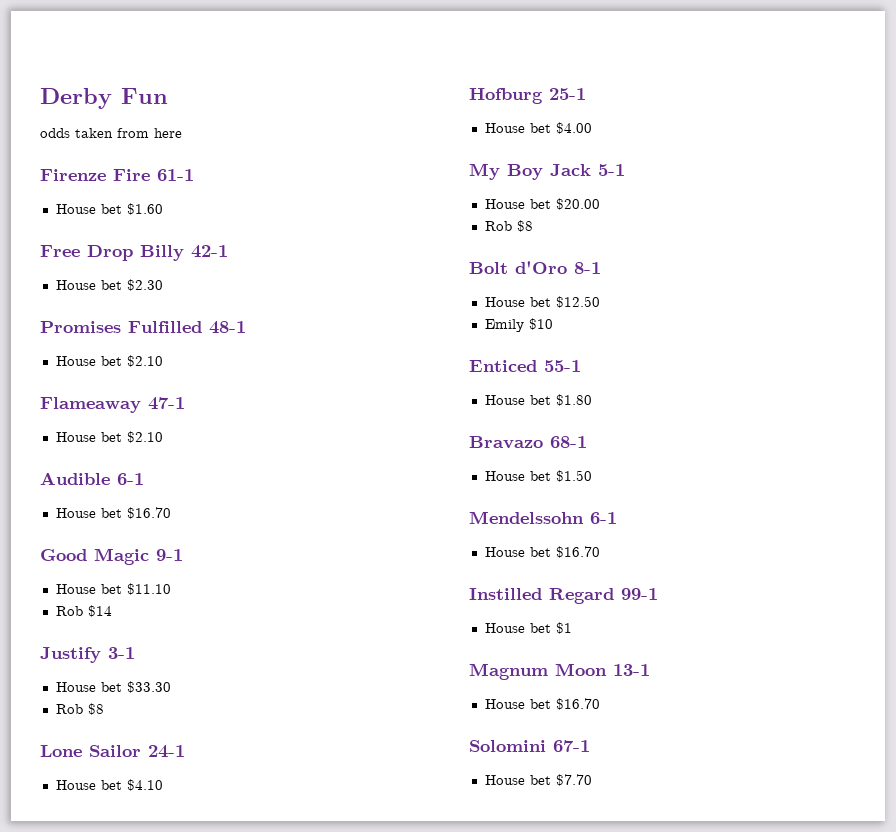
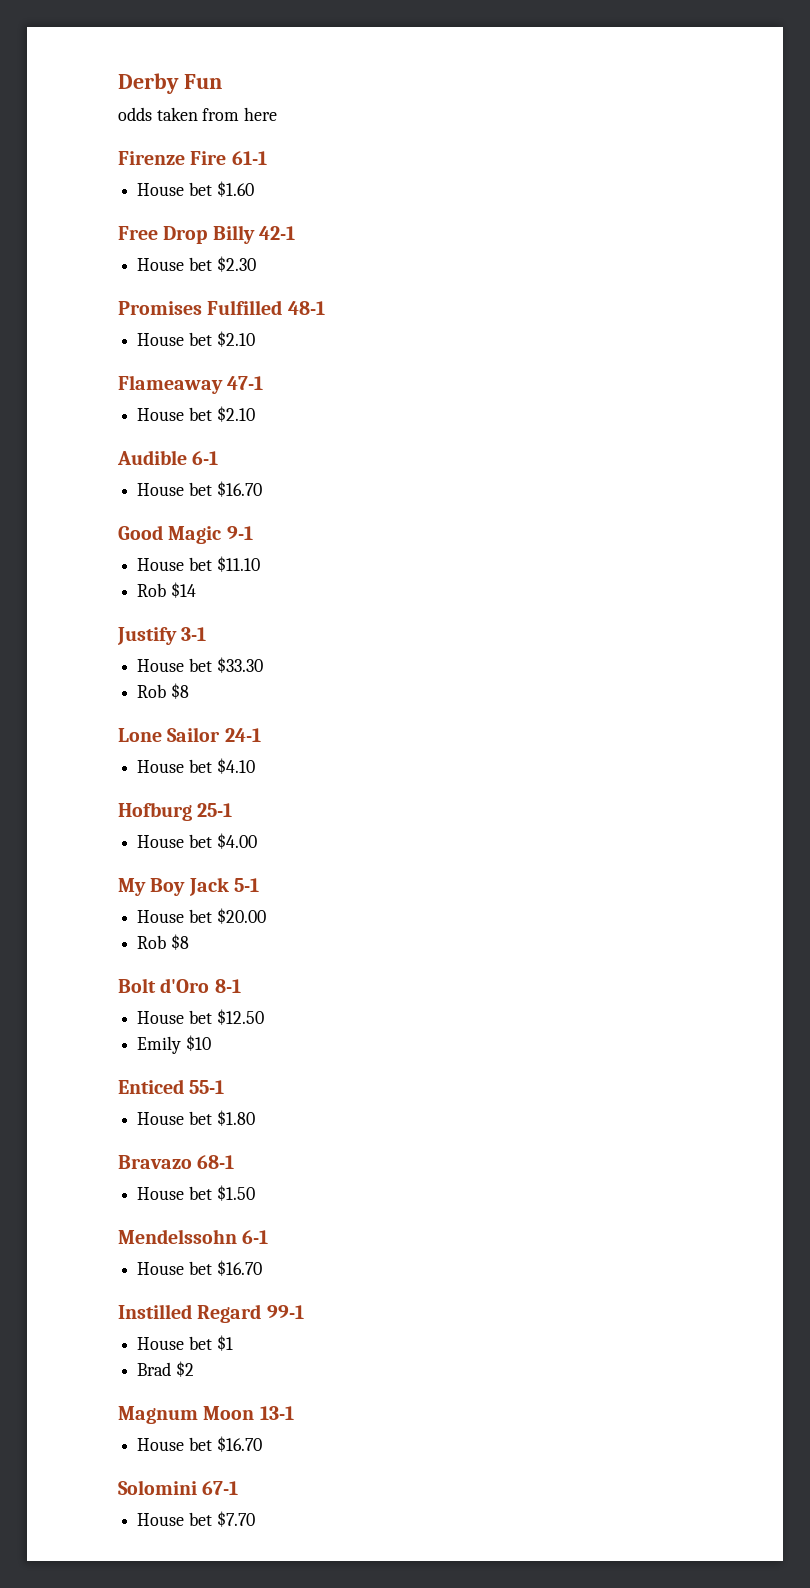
(572, 628) none -> [137,1361,194,1377] // Brad $2

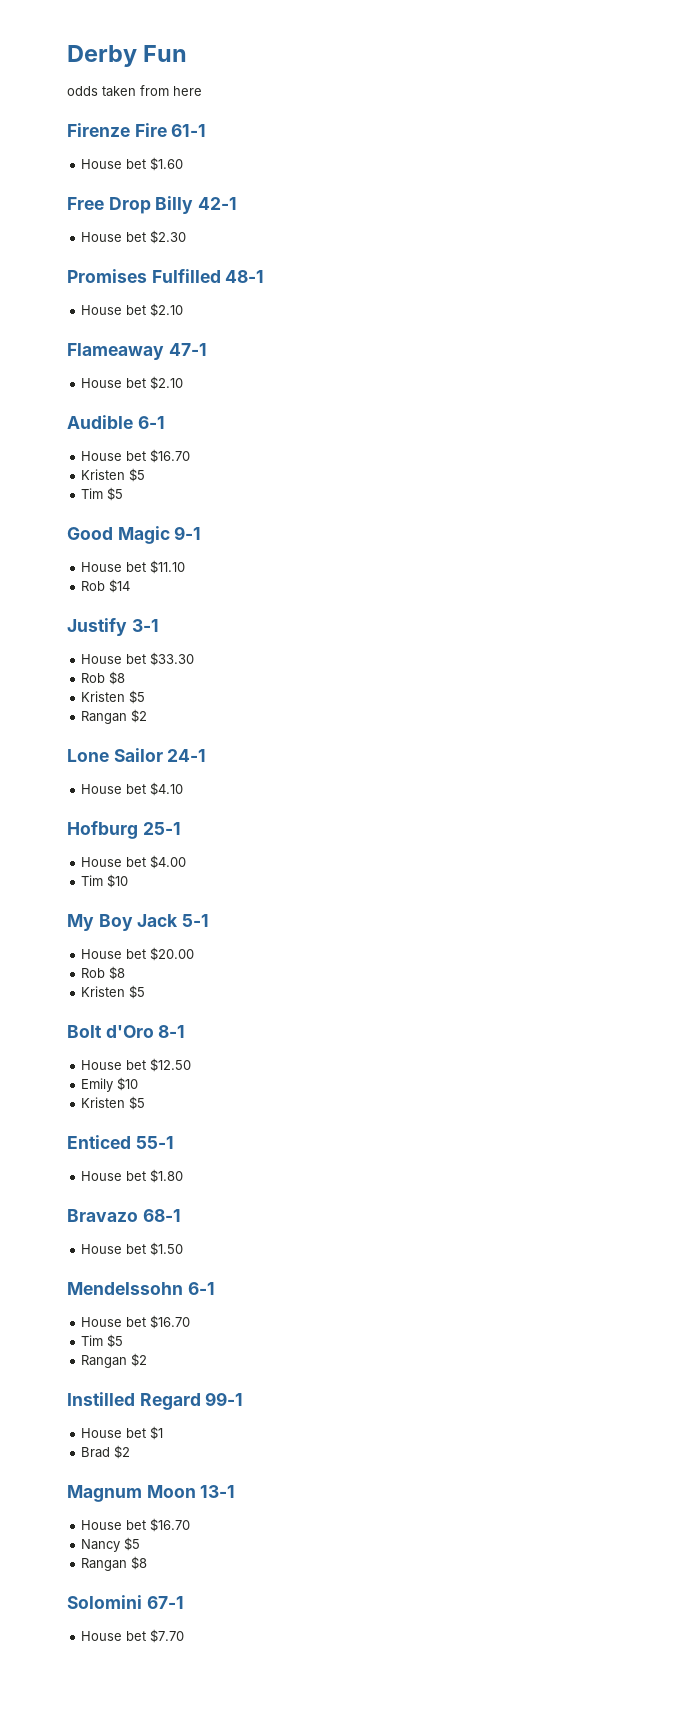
(262, 489) none -> [81,468,146,482] [81,487,124,501] // Kristen $5 // Tim $5
(189, 691) none -> [81,690,146,704] [81,709,148,724] // Kristen $5 // Rangan $2
(257, 841) none -> [81,874,129,888] // Tim $10
(189, 942) none -> [81,985,146,999] // Kristen $5
(211, 1043) none -> [81,1096,146,1110] // Kristen $5
(262, 1268) none -> [81,1334,124,1348] [81,1353,148,1368] // Tim $5 // Rangan $2
(262, 1444) none -> [81,1537,141,1552] [81,1556,148,1571] // Nancy $5 // Rangan $8

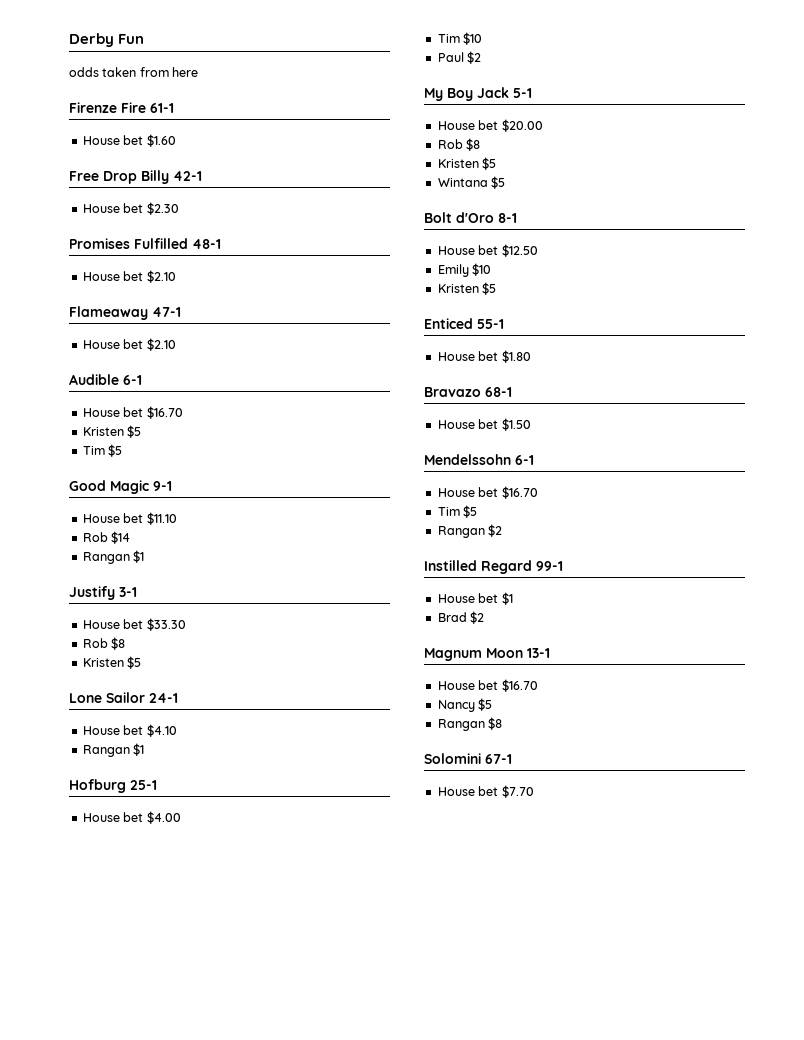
(131, 586) none -> [82,550,145,564] // Rangan $1
[81,709,148,724] // Rangan $2 -> (142, 662) none
(184, 789) none -> [82,743,145,757] // Rangan $1
(129, 881) none -> [437,51,482,64] // Paul $2
(146, 992) none -> [437,176,506,189] // Wintana $5

